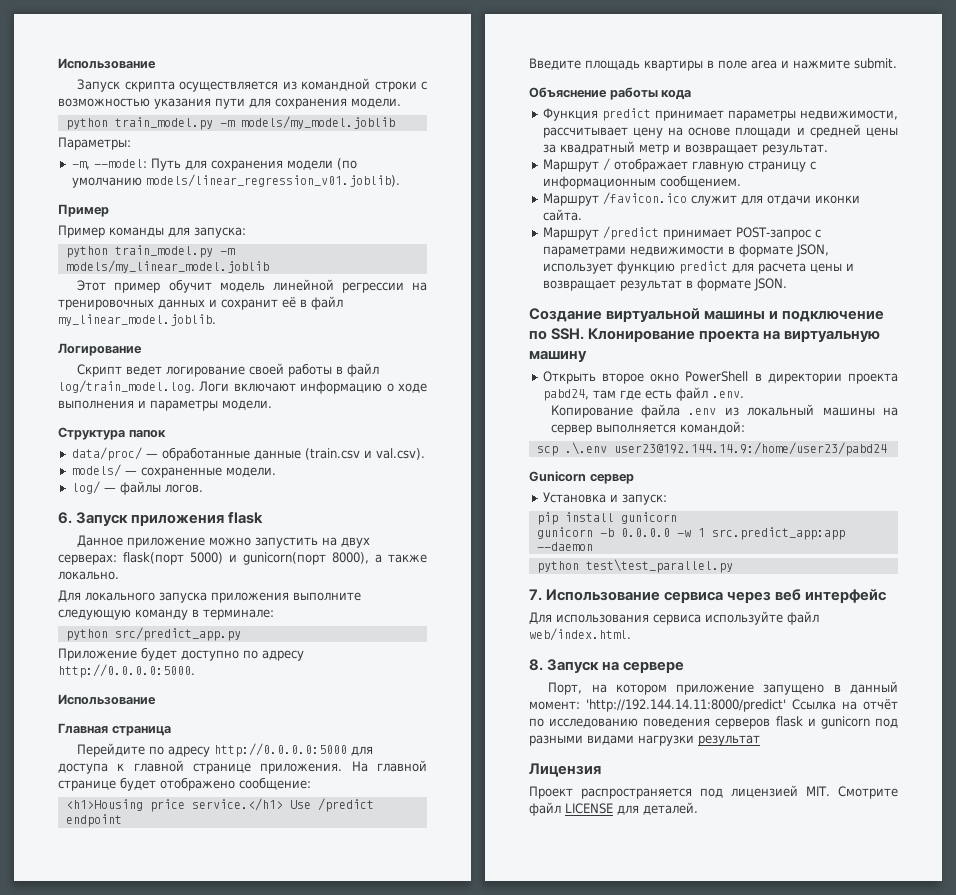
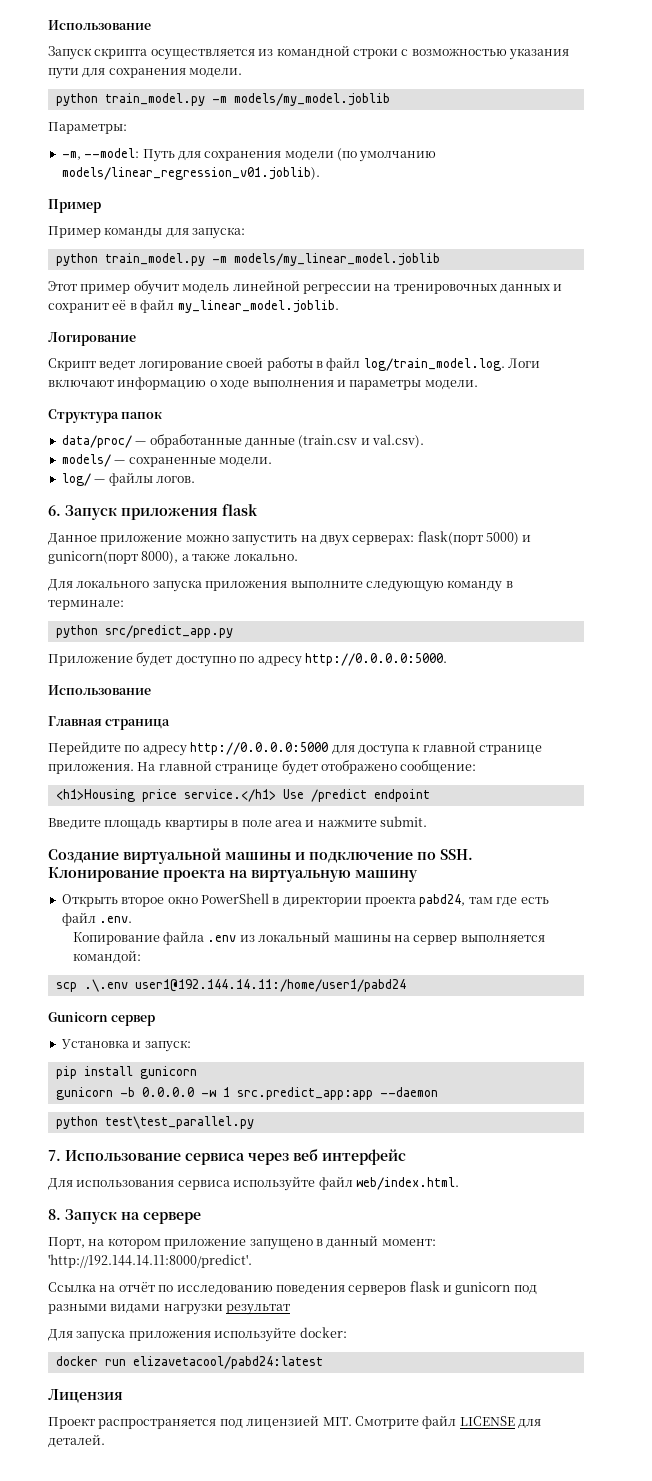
[529,87,692,100] [542,108,898,121] [542,124,898,138] [542,141,828,155] [542,158,816,172] [542,175,741,189] [542,192,860,206] [542,209,582,221] [542,226,821,240] [542,244,829,257] [542,261,854,274] [542,278,787,291] // Объяснение работы кода // Функция predict принимает параметры недвижимости, рассчитывает цену на основе площади и средней цены за квадратный метр и возвращает результат. // Маршрут / отображает главную страницу с информационным сообщением. // Маршрут /favicon.ico служит для отдачи иконки сайта. // Маршрут /predict принимает POST-запрос с параметрами недвижимости в формате JSON, использует функцию predict для расчета цены и возвращает результат в формате JSON. -> (427, 821) none
[613,442,887,456] user23@192.144.14.9:/home/user23/pabd24 -> [134,979,406,992] user1@192.144.14.11:/home/user1/pabd24
[586,699,786,712] 'http://192.144.14.11:8000/predict' -> [48,1254,252,1268] 'http://192.144.14.11:8000/predict'. //
(760, 740) none -> [48,1327,347,1342] [55,1356,323,1369] // Для запуска приложения используйте docker: // docker run elizavetacool/pabd24:latest

